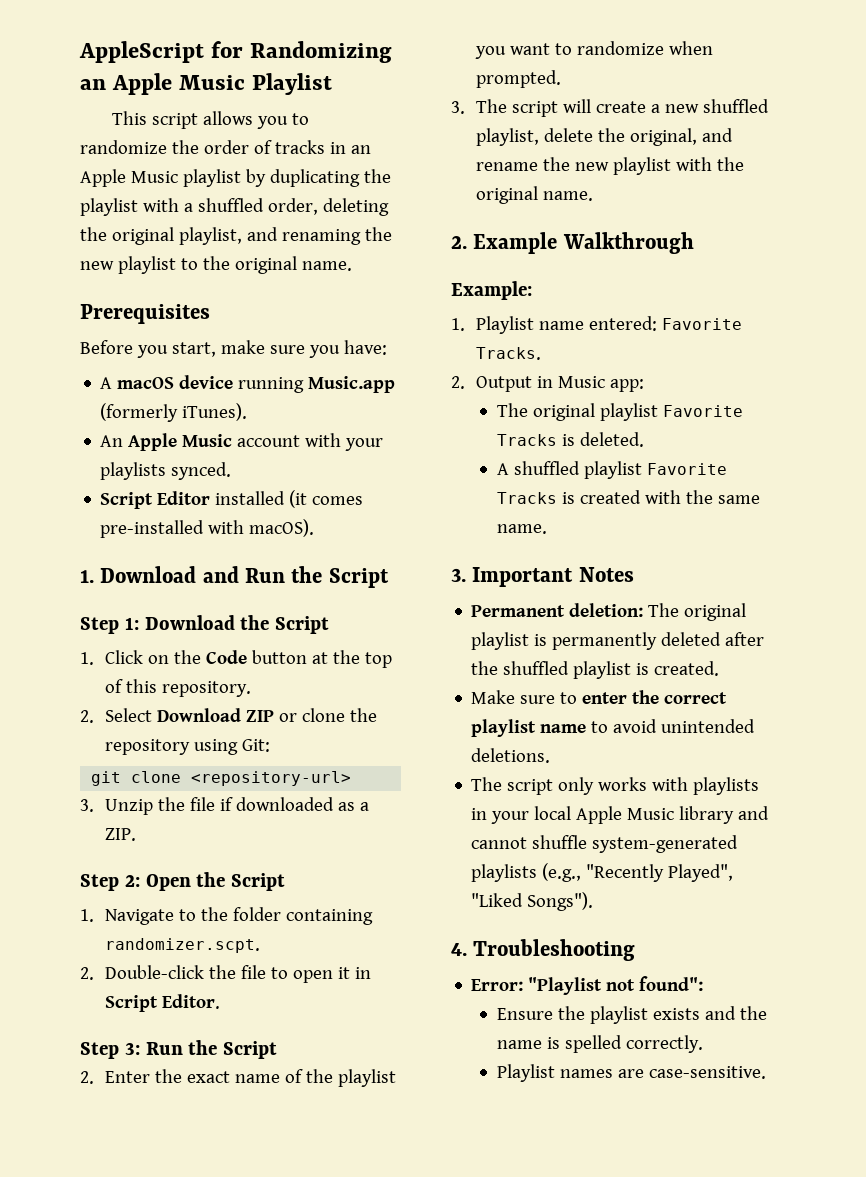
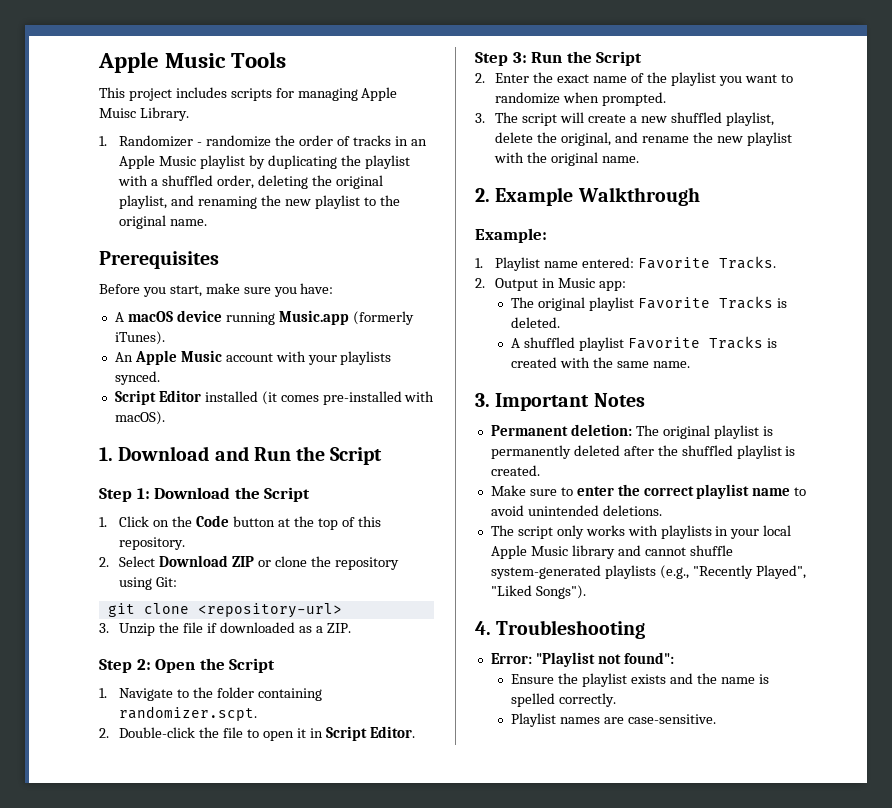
[79,41,392,63] [80,73,332,95] AppleScript for Randomizing an Apple Music Playlist -> [98,52,287,73] Apple Music Tools
[152,111,310,129] script allows you to -> [128,87,398,101] [99,107,189,121] [99,135,203,147] project includes scripts for managing Apple Muisc Library. // 1. Randomizer -

